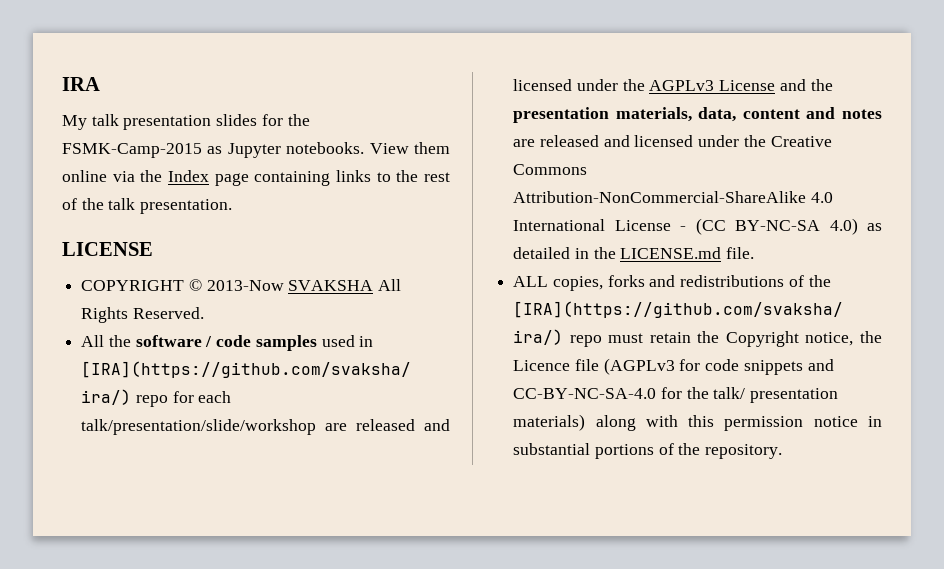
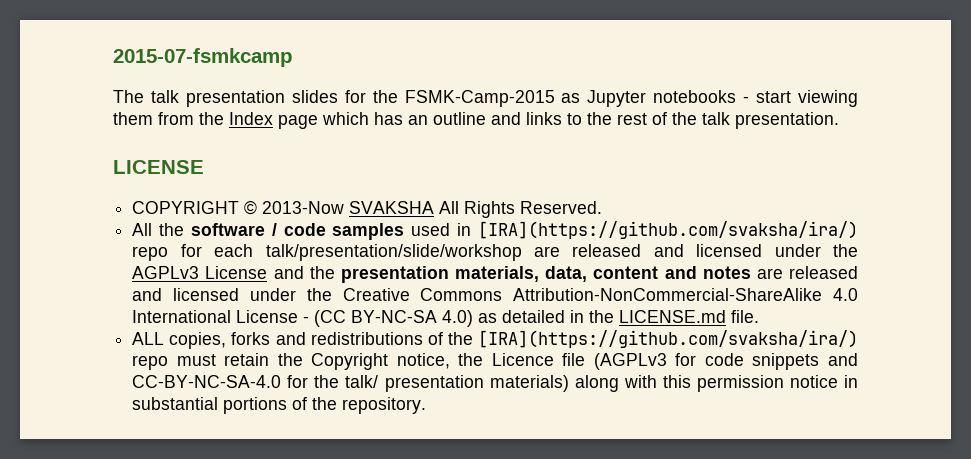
[62,77,100,91] [62,115,87,130] IRA // My -> [113,48,293,67] [113,90,144,103] 2015-07-fsmkcamp // The
[286,142,450,154] [62,170,331,186] notebooks. View them online via the Index page containing -> [653,90,858,107] [113,112,521,129] notebooks - start viewing them from the Index page which has an outline and

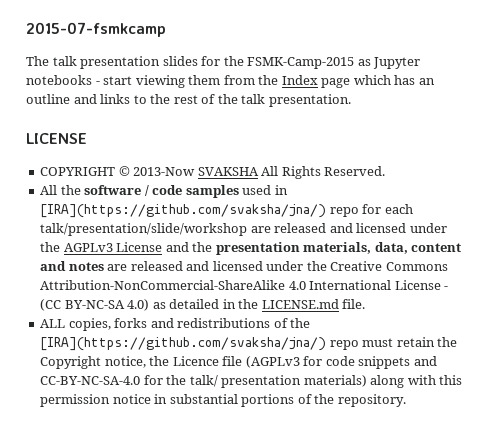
[478,221,858,239] [IRA](https://github.com/svaksha/ira/) -> [40,204,327,218] [IRA](https://github.com/svaksha/jna/)
[477,330,858,348] [IRA](https://github.com/svaksha/ira/) -> [40,337,327,351] [IRA](https://github.com/svaksha/jna/)

